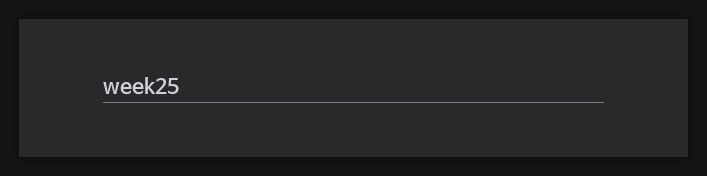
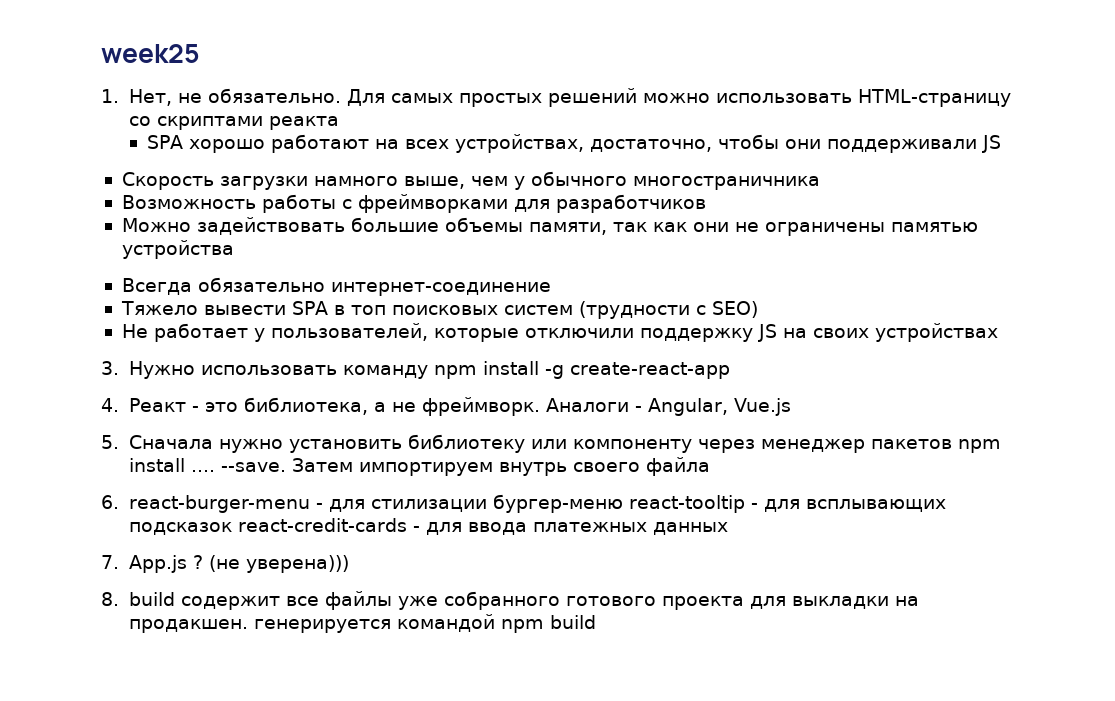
(179, 86) none -> [101,88,1011,107] [128,116,339,130] [147,134,1001,153] [121,171,820,190] [121,194,706,213] [121,217,978,236] [121,240,234,259] [121,277,551,296] [120,301,758,319] [121,323,998,342] [101,361,730,379] [101,397,792,416] [101,434,1001,453] [128,457,710,476] [101,494,947,513] [128,518,728,535] [101,555,349,573] [101,591,919,610] [128,614,596,633] // 1. Нет, не обязательно. Для самых простых решений можно использовать HTML-страницу со скриптами реакта // SPA хорошо работают на всех устройствах, достаточно, чтобы они поддерживали JS // Скорость загрузки намного выше, чем у обычного многостраничника // Возможность работы с фреймворками для разработчиков // Можно задействовать большие объемы памяти, так как они не ограничены памятью устройства // Всегда обязательно интернет-соединение // Тяжело вывести SPA в топ поисковых систем (трудности с SEO) // Не работает у пользователей, которые отключили поддержку JS на своих устройствах // 3. Нужно использовать команду npm install -g create-react-app // 4. Реакт - это библиотека, а не фреймворк. Аналоги - Angular, Vue.js // 5. Сначала нужно установить библиотеку или компоненту через менеджер пакетов npm install .... --save. Затем импортируем внутрь своего файла // 6. react-burger-menu - для стилизации бургер-меню react-tooltip - для всплывающих подсказок react-credit-cards - для ввода платежных данных // 7. App.js ? (не уверена))) // 8. build содержит все файлы уже собранного готового проекта для выкладки на продакшен. генерируется командой npm build

